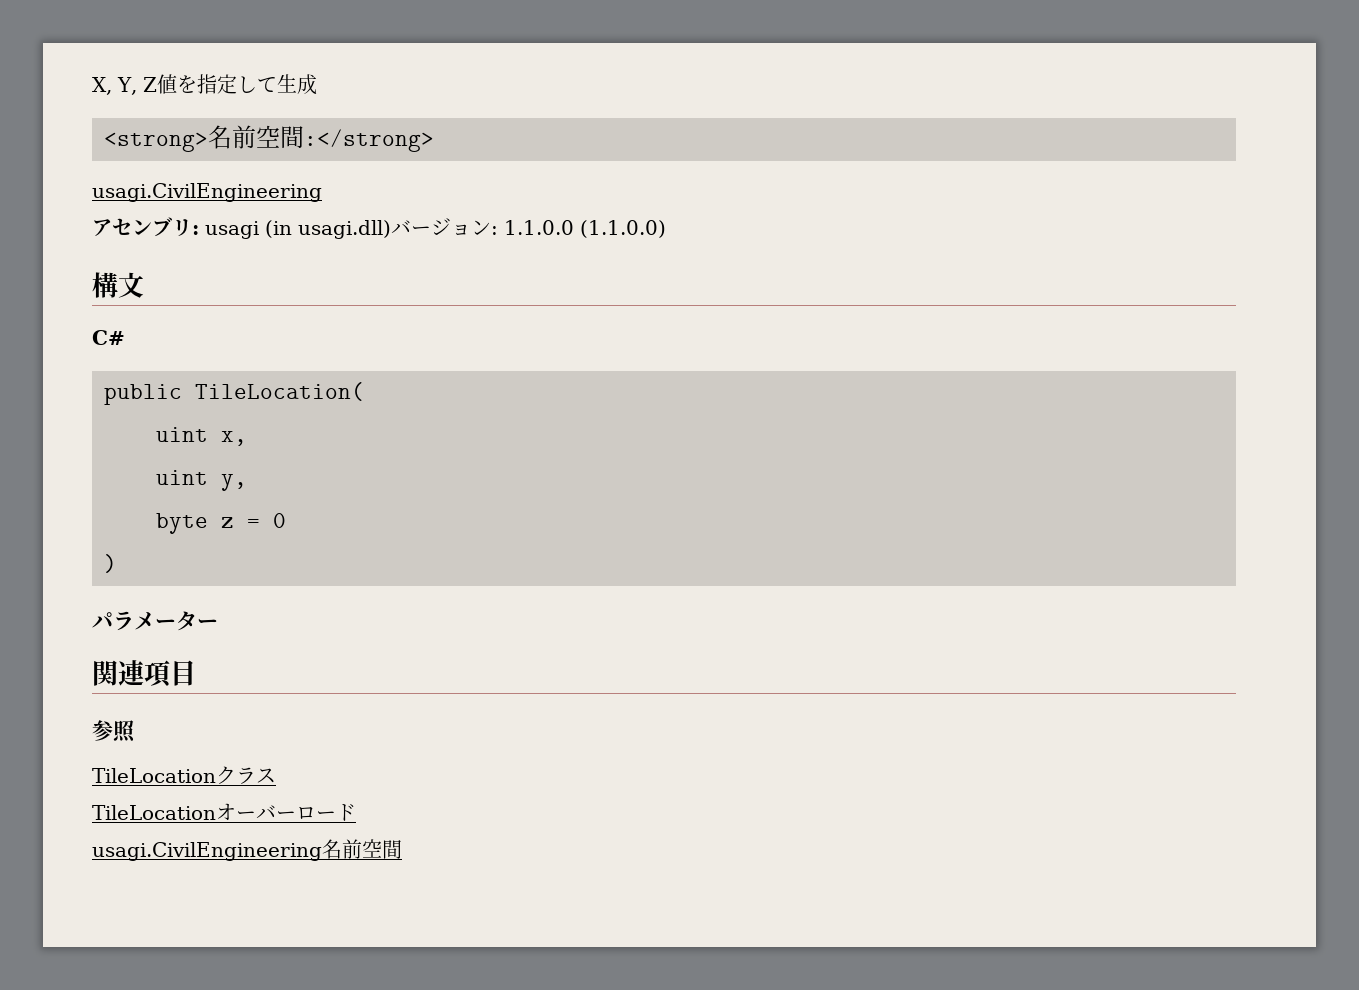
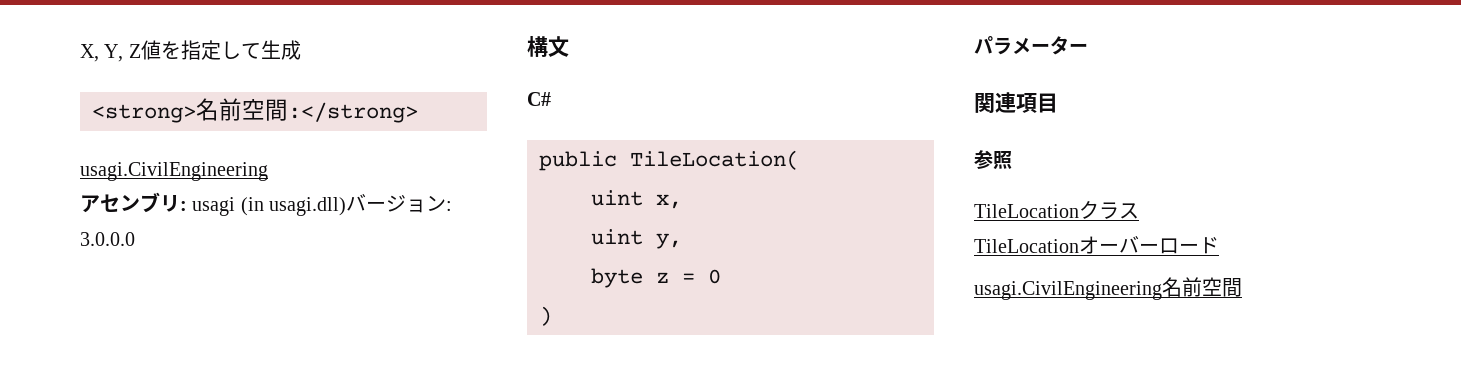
[504,220,666,238] 1.1.0.0 (1.1.0.0) -> [80,232,135,246] 3.0.0.0

